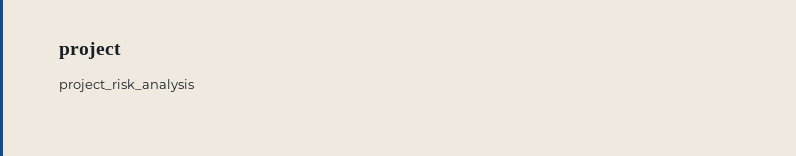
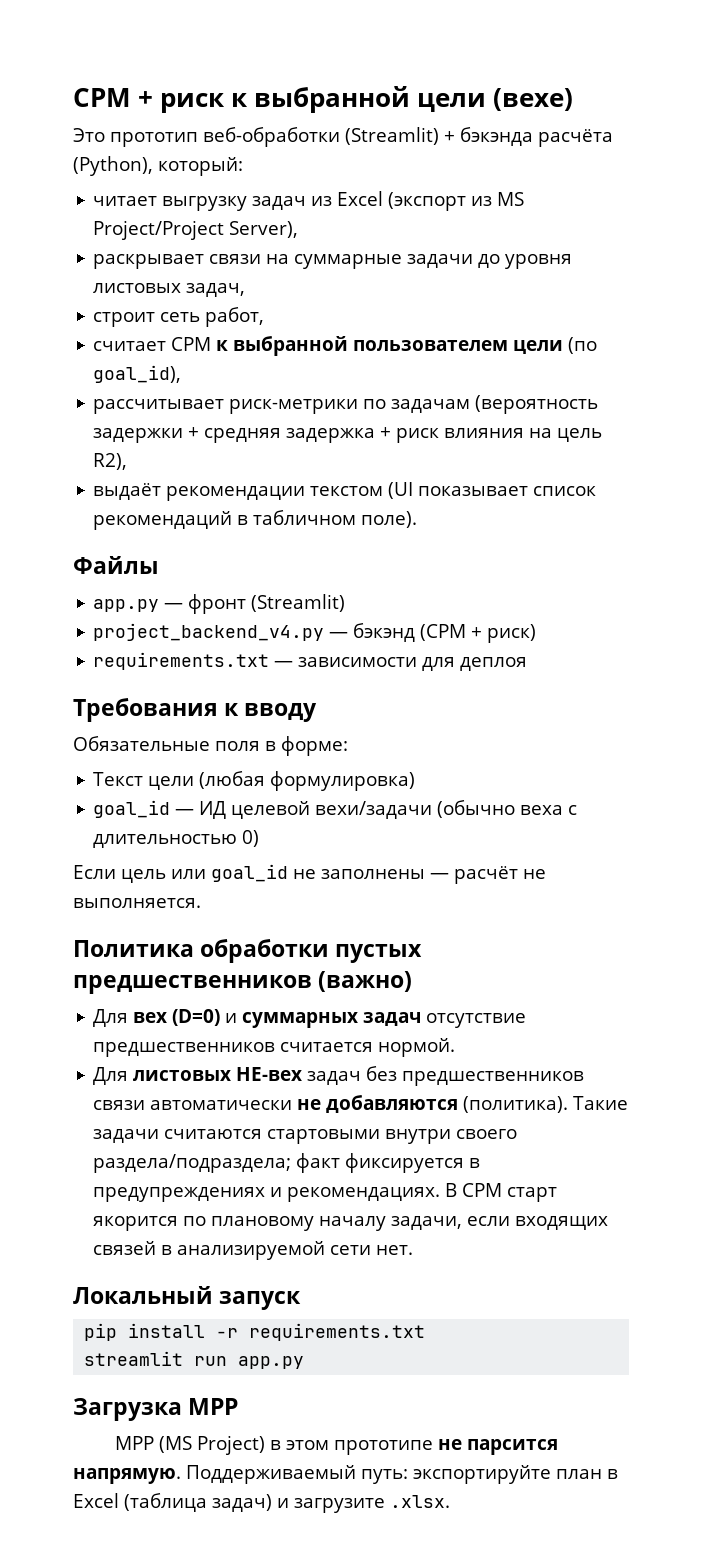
[59,42,121,59] [59,79,194,92] project // project_risk_analysis -> [73,86,574,113] [73,127,613,147] [73,156,243,176] [93,191,525,211] [93,220,299,240] [93,254,573,269] [93,283,246,297] [93,307,265,327] [93,336,598,356] [93,365,182,383] [93,395,599,414] [93,427,603,443] [93,453,128,470] [93,482,597,501] [93,510,418,530] [73,556,159,574] [93,594,346,614] [93,623,537,643] [93,652,528,671] [73,698,318,722] [73,736,348,756] [93,771,416,791] [93,800,578,819] [93,830,260,848] [73,864,546,884] [73,898,201,908] [73,939,423,963] [73,971,413,994] [93,1009,527,1028] [93,1038,456,1057] [93,1066,585,1086] [93,1095,629,1113] [93,1129,518,1144] [93,1153,481,1173] [93,1183,558,1202] [93,1216,609,1231] [93,1241,414,1260] [73,1286,302,1310] [84,1323,426,1341] [84,1351,305,1369] [73,1398,239,1421] [115,1435,559,1455] [73,1465,618,1484] [73,1493,450,1513] CPM + риск к выбранной цели (вехе) // Это прототип веб‑обработки (Streamlit) + бэкэнда расчёта (Python), который: // читает выгрузку задач из Excel (экспорт из MS Project/Project Server), // раскрывает связи на суммарные задачи до уровня листовых задач, // строит сеть работ, // считает CPM к выбранной пользователем цели (по goal_id), // рассчитывает риск‑метрики по задачам (вероятность задержки + средняя задержка + риск влияния на цель R2), // выдаёт рекомендации текстом (UI показывает список рекомендаций в табличном поле). // Файлы // app.py — фронт (Streamlit) // project_backend_v4.py — бэкэнд (CPM + риск) // requirements.txt — зависимости для деплоя // Требования к вводу // Обязательные поля в форме: // Текст цели (любая формулировка) // goal_id — ИД целевой вехи/задачи (обычно веха с длительностью 0) // Если цель или goal_id не заполнены — расчёт не выполняется. // Политика обработки пустых предшественников (важно) // Для вех (D=0) и суммарных задач отсутствие предшественников считается нормой. // Для листовых НЕ‑вех задач без предшественников связи автоматически не добавляются (политика). Такие задачи считаются стартовыми внутри своего раздела/подраздела; факт фиксируется в предупреждениях и рекомендациях. В CPM старт якорится по плановому началу задачи, если входящих связей в анализируемой сети нет. // Локальный запуск // pip install -r requirements.txt // streamlit run app.py // Загрузка MPP // MPP (MS Project) в этом прототипе не парсится напрямую. Поддерживаемый путь: экспортируйте план в Excel (таблица задач) и загрузите .xlsx.

